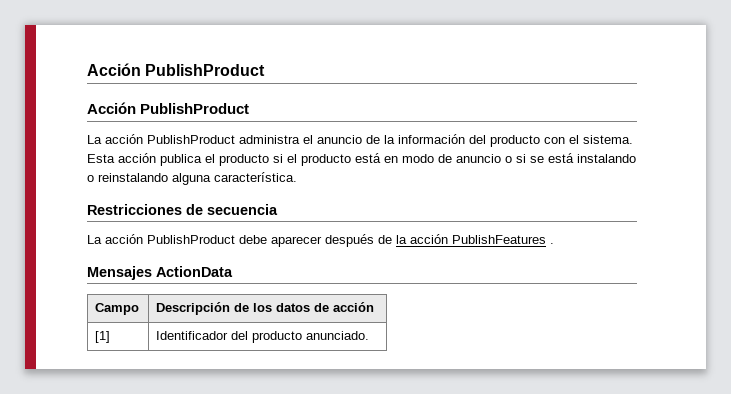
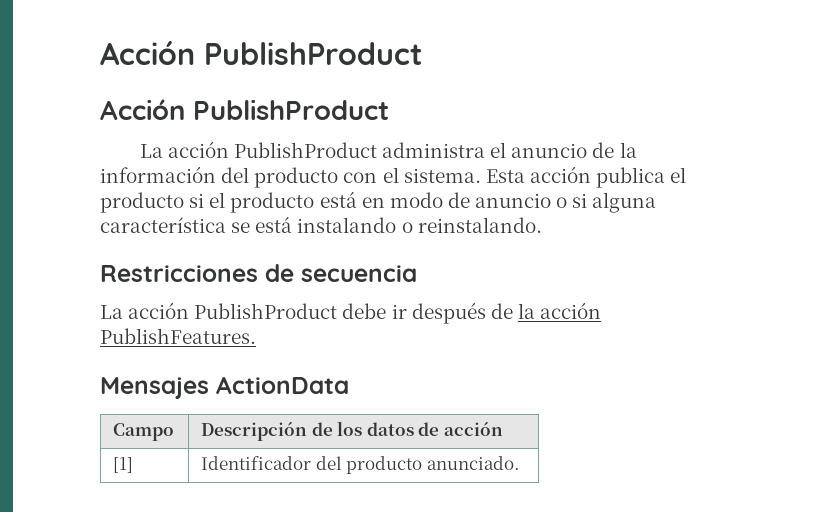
(526, 158) none -> [592,192,657,213] [100,217,226,233] alguna característica
[98,172,297,185] reinstalando alguna característica. -> [417,217,542,233] reinstalando.
[271,236,322,247] aparecer -> [391,304,407,319] ir
[452,235,554,244] PublishFeatures . -> [100,328,256,344] PublishFeatures.

